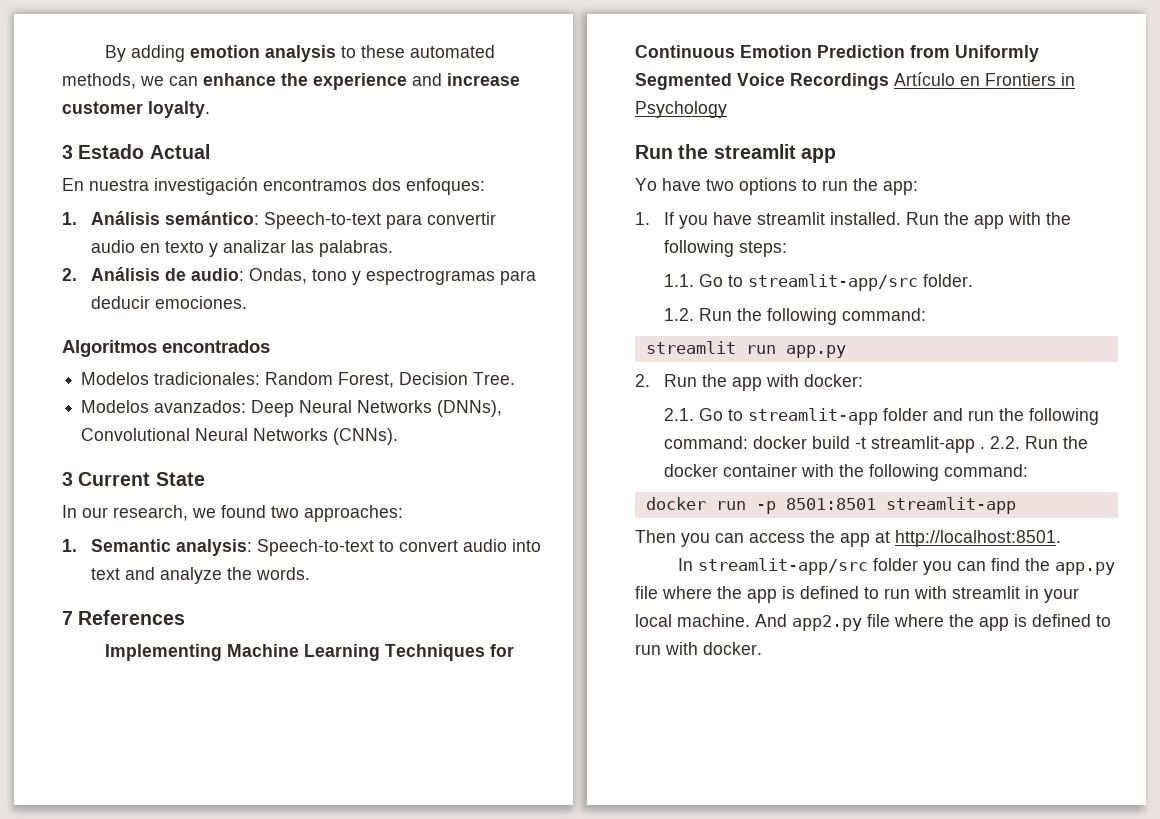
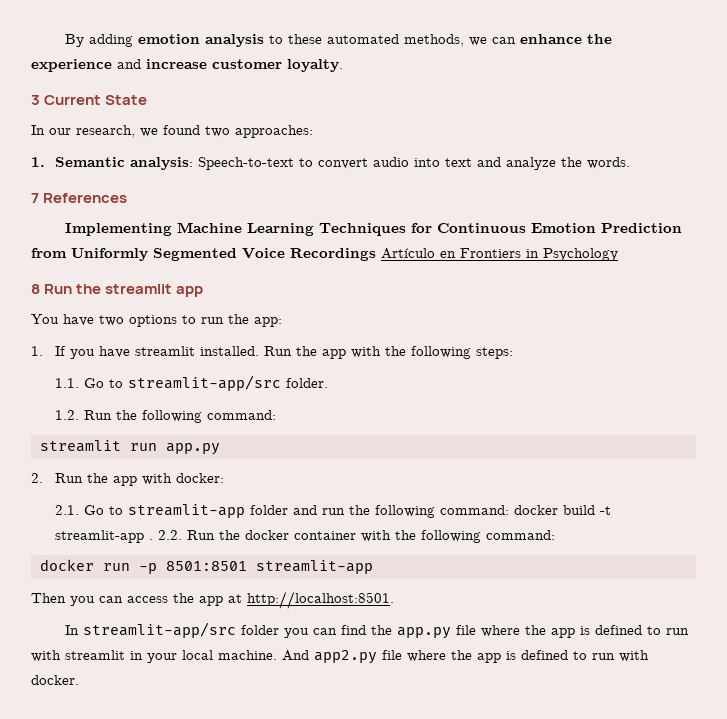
[62,144,210,159] [62,177,485,195] [62,211,497,229] [91,240,394,257] [62,267,537,285] [91,296,248,309] [62,340,270,357] [81,372,516,388] [81,400,503,417] [81,428,399,445] // 3 Estado Actual // En nuestra investigación encontramos dos enfoques: // 1. Análisis semántico: Speech-to-text para convertir audio en texto y analizar las palabras. // 2. Análisis de audio: Ondas, tono y espectrogramas para deducir emociones. // Algoritmos encontrados // Modelos tradicionales: Random Forest, Decision Tree. // Modelos avanzados: Deep Neural Networks (DNNs), Convolutional Neural Networks (CNNs). -> (343, 65) none
(727, 109) none -> [31,284,40,294] 8
[635,178,657,191] Yo -> [31,314,59,324] You

